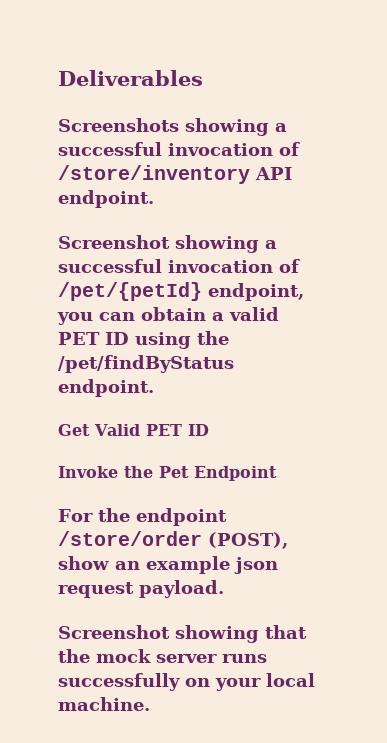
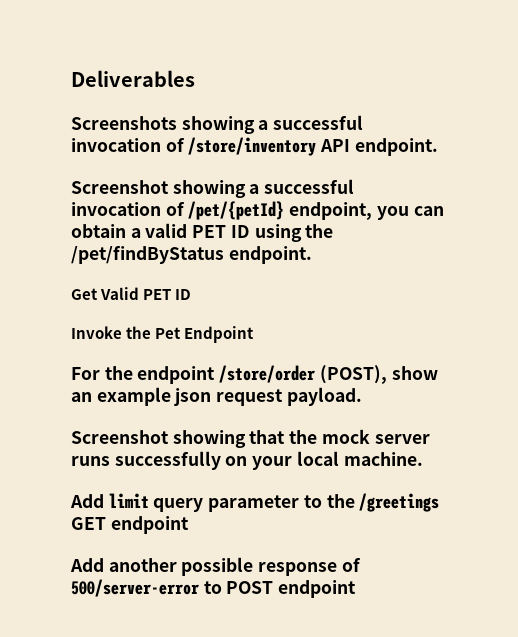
(150, 704) none -> [70,493,440,512] [71,516,189,534] [70,557,361,576] [71,579,357,598] // Add limit query parameter to the /greetings GET endpoint // Add another possible response of 500/server-error to POST endpoint

